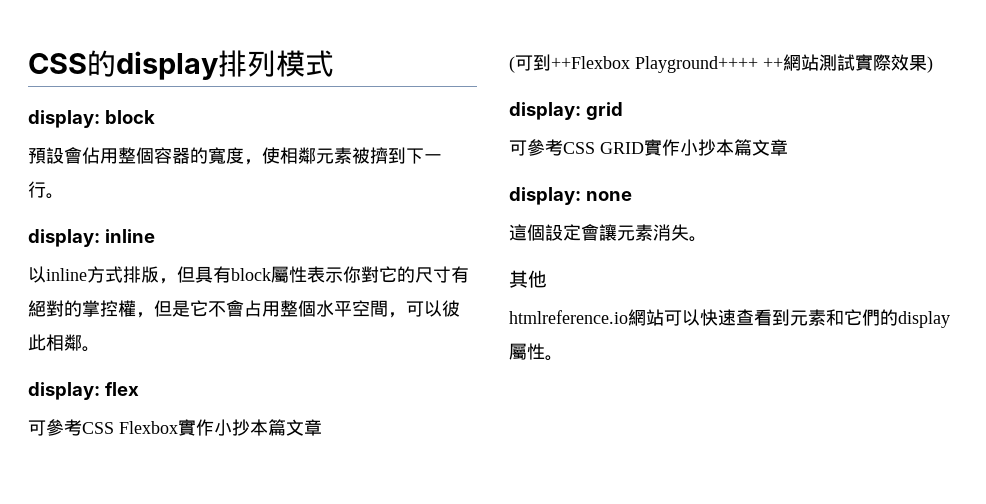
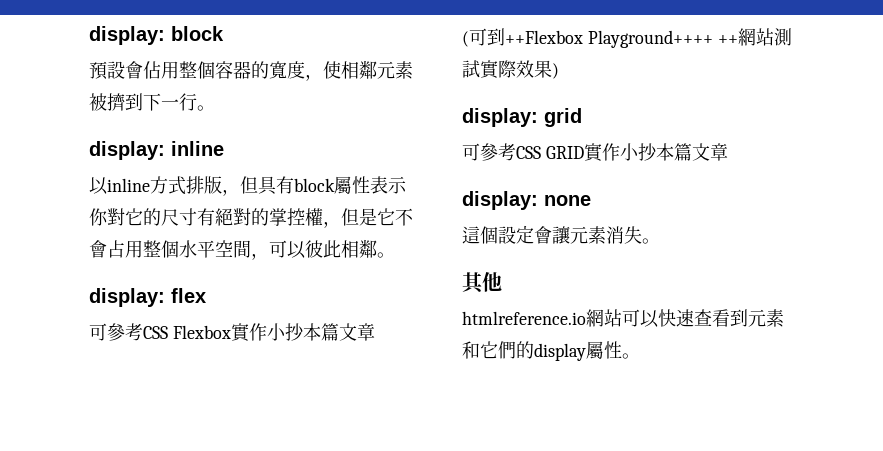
[28,50,334,80] CSS的display排列模式 // -> (89, 35) none

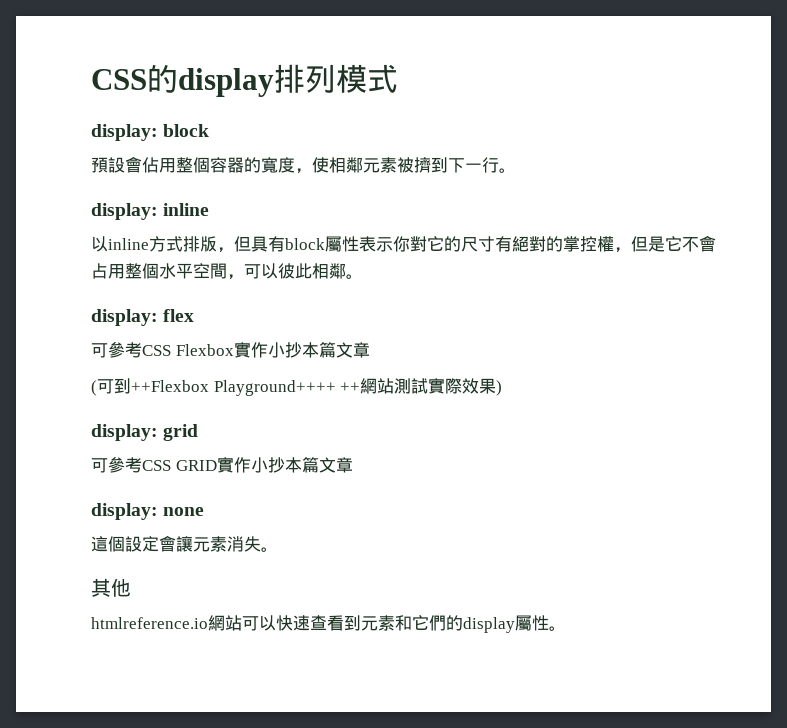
(89, 35) none -> [91,64,398,97] CSS的display排列模式 //

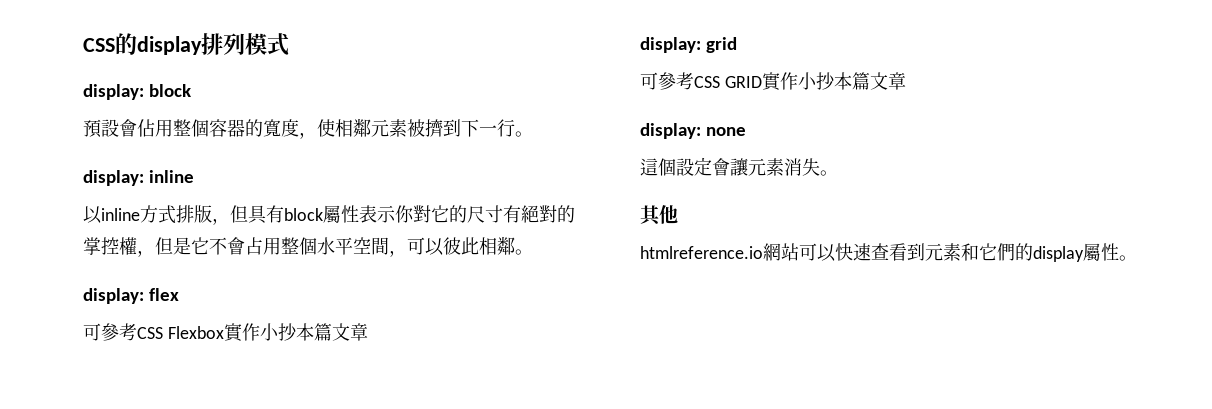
[91,378,503,396] // (可到++Flexbox Playground++++ ++網站測試實際效果) -> (368, 332) none

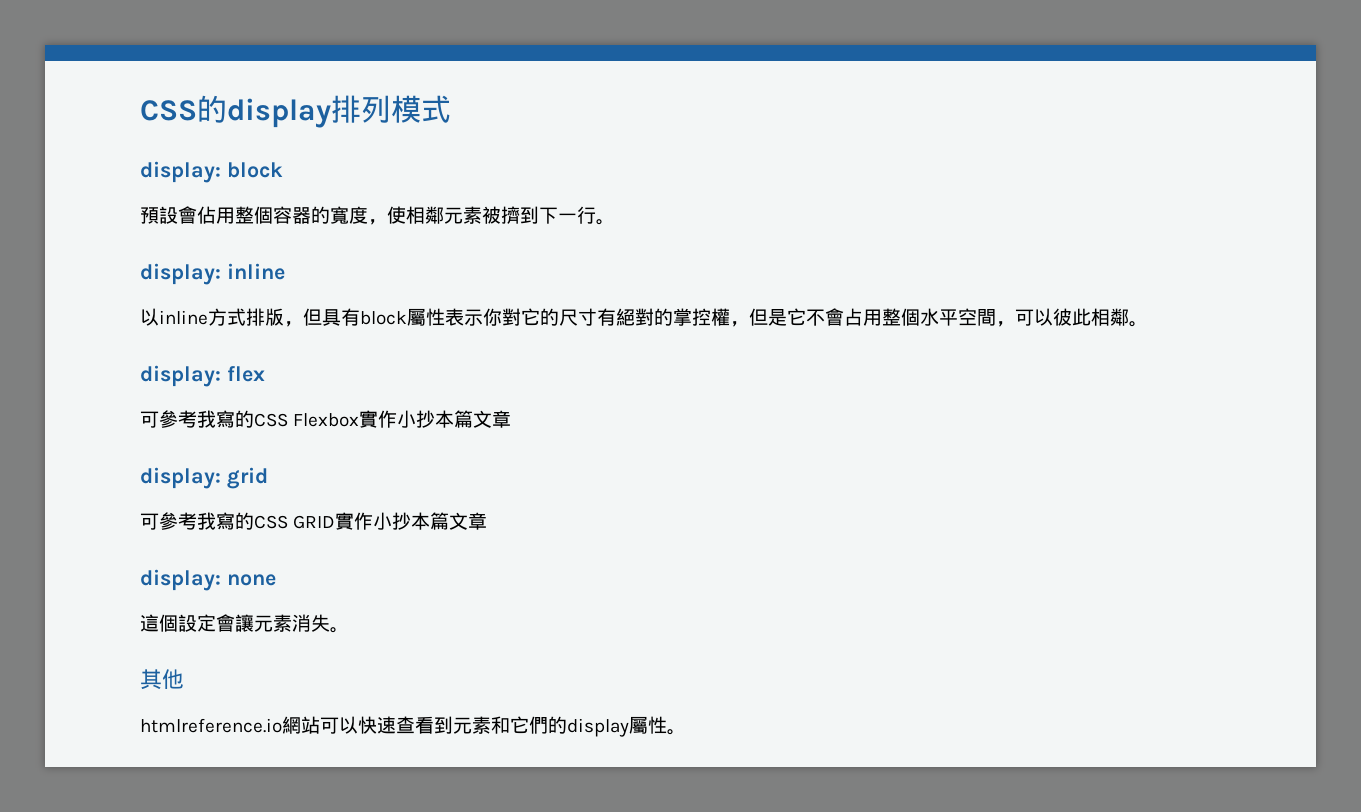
(137, 332) none -> [197,410,254,428] 我寫的
(694, 81) none -> [197,512,254,530] 我寫的

